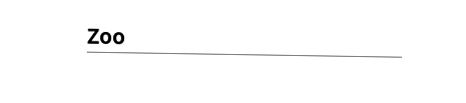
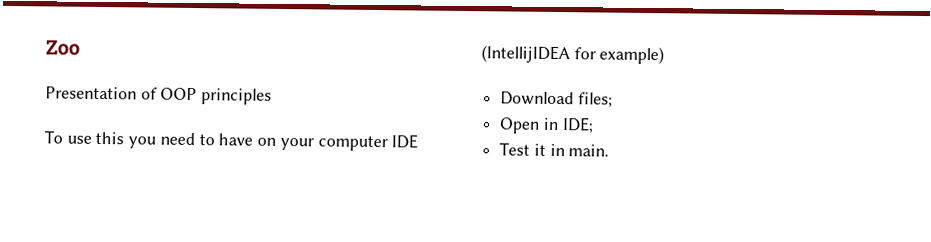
(126, 36) none -> [45,86,273,105] [44,130,419,152] [481,45,665,65] [500,91,613,108] [499,117,594,134] [499,142,610,157] // Presentation of OOP principles // To use this you need to have on your computer IDE (IntellijIDEA for example) // Download files; // Open in IDE; // Test it in main.

